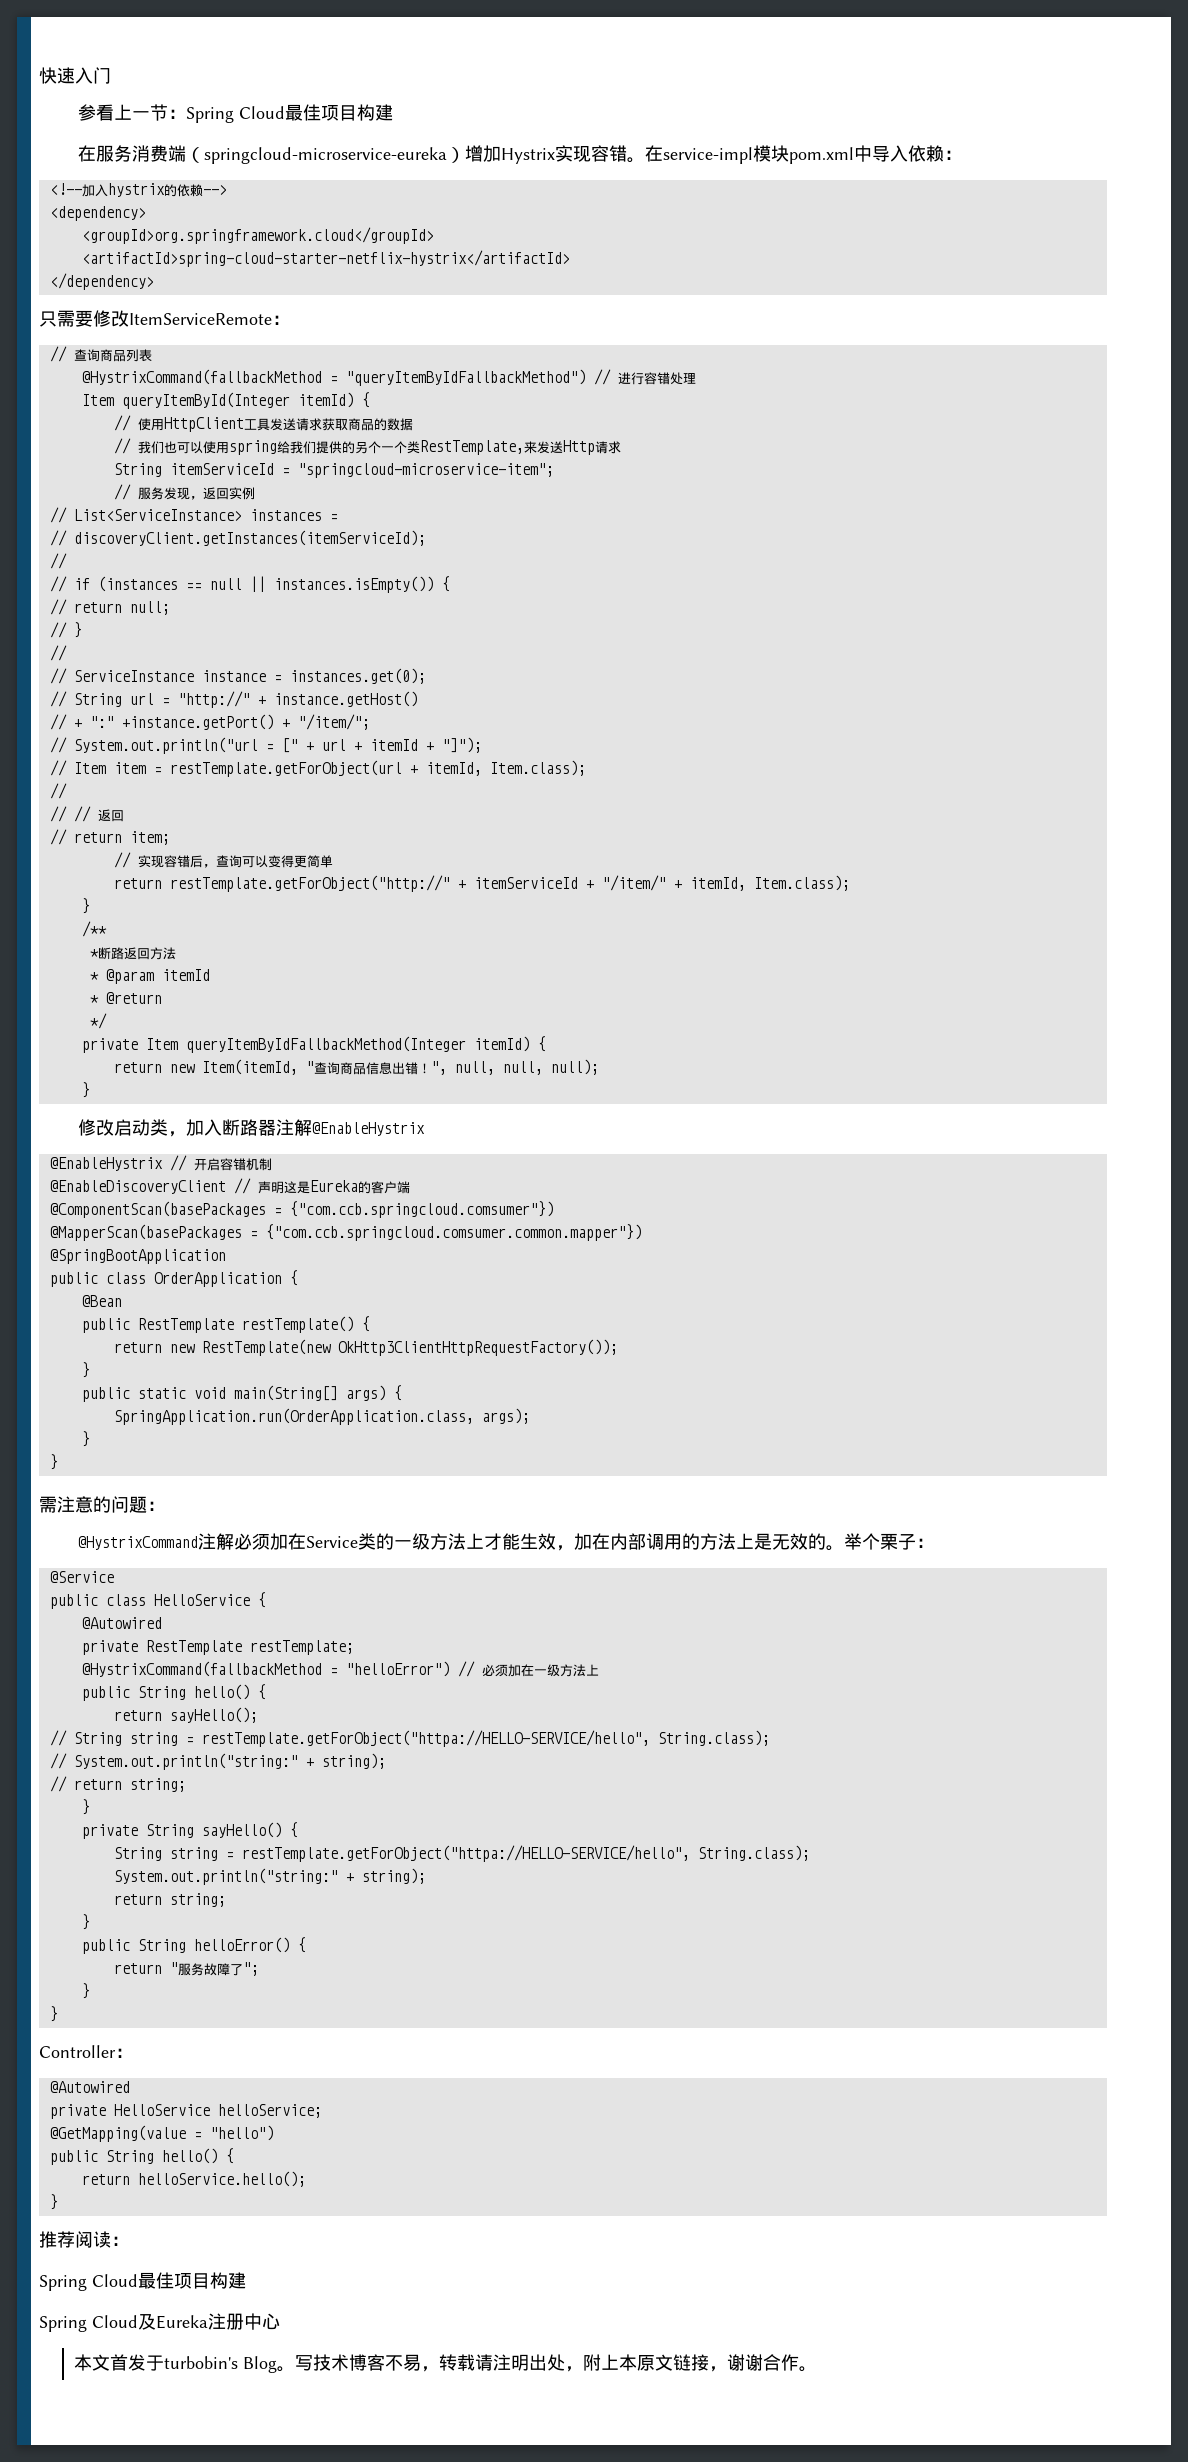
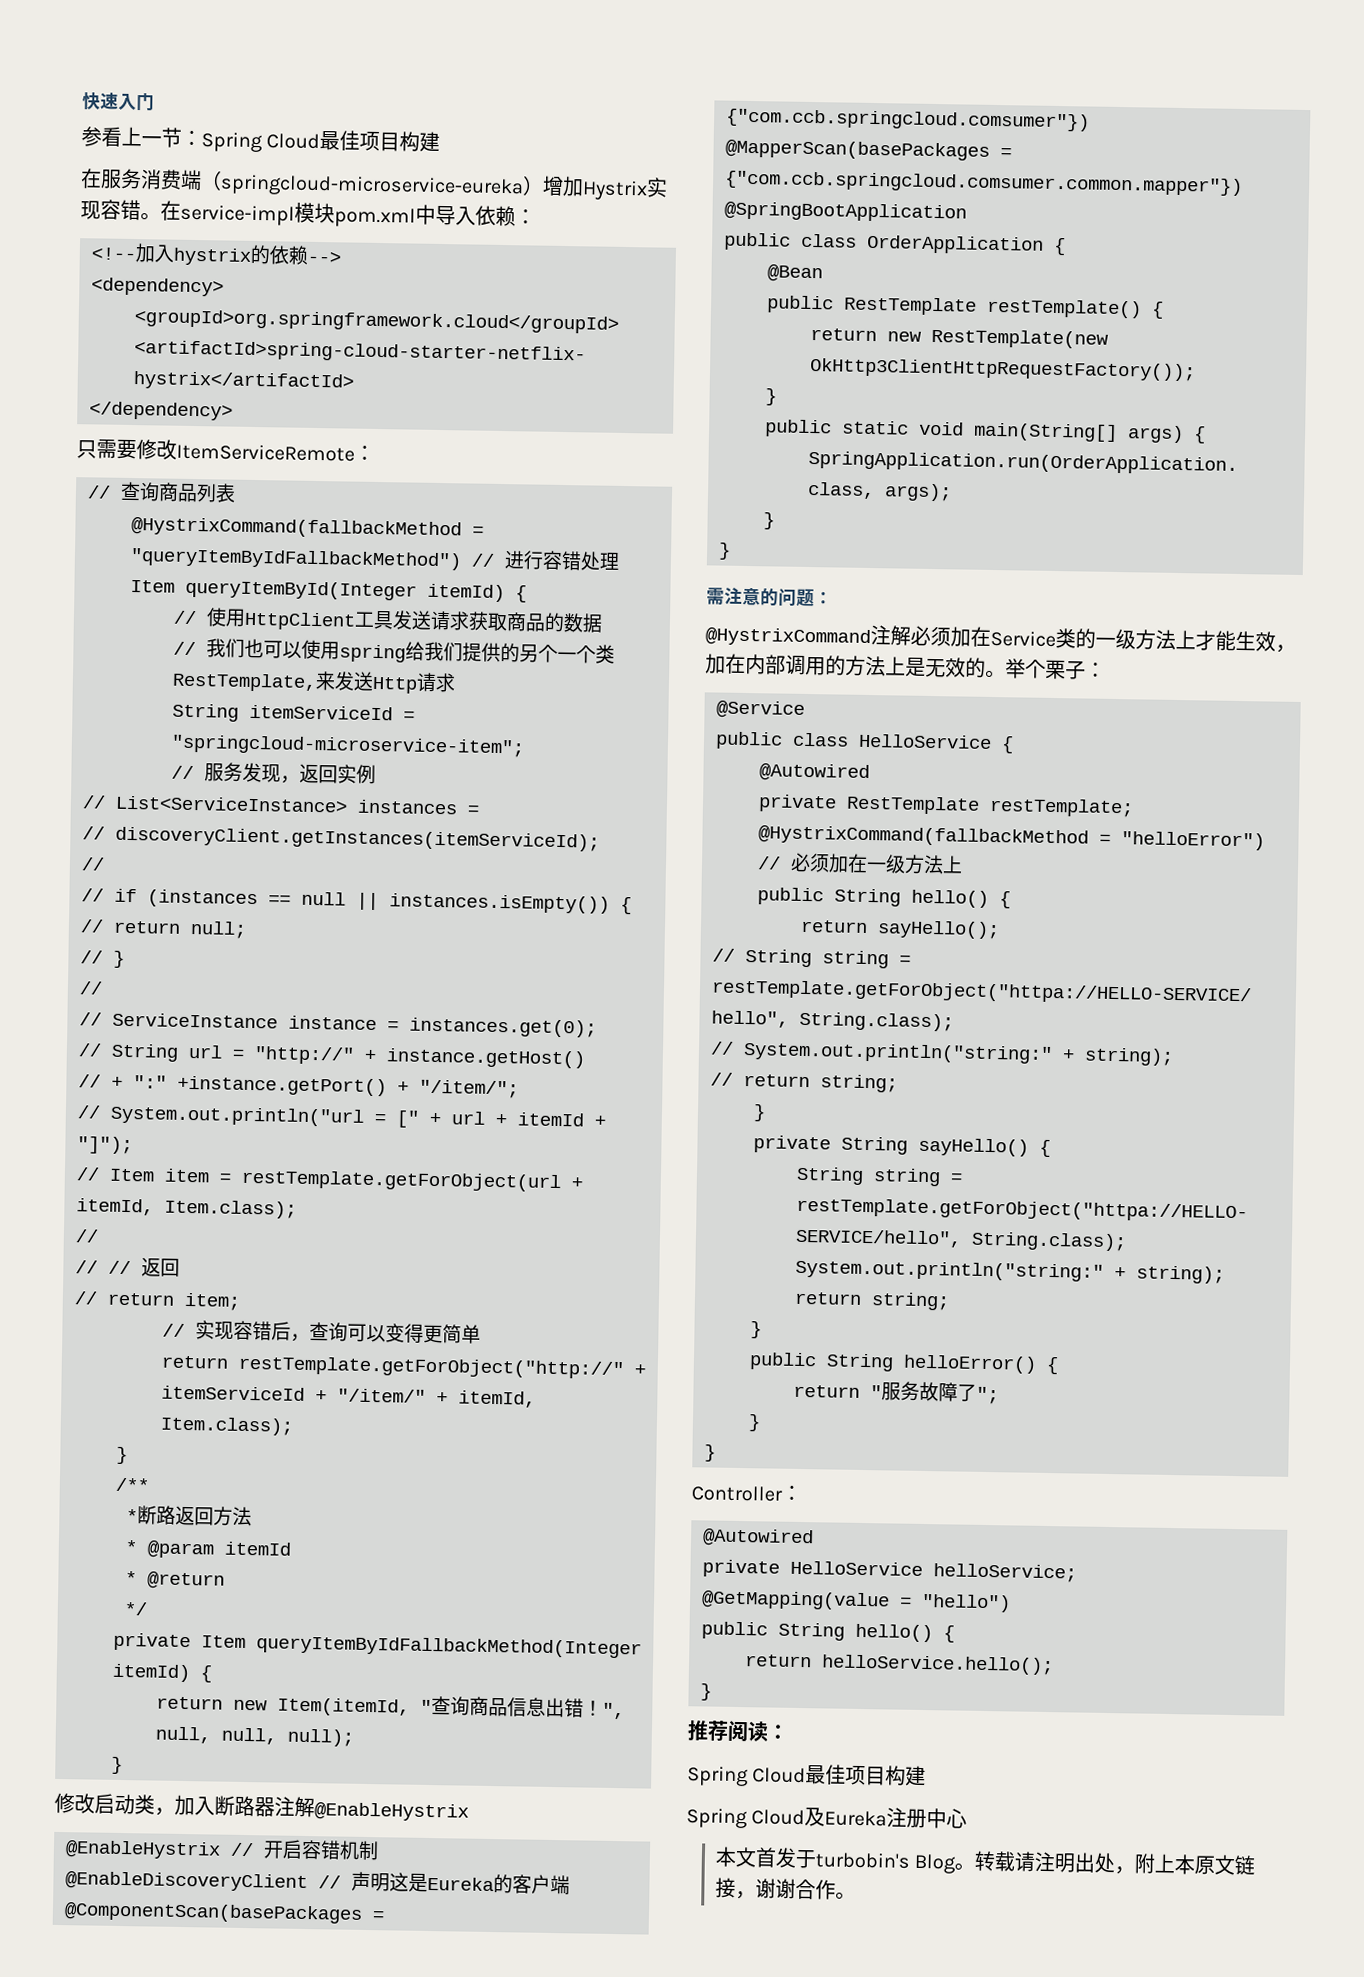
[295,2354,440,2372] 写技术博客不易， -> (976, 1866) none

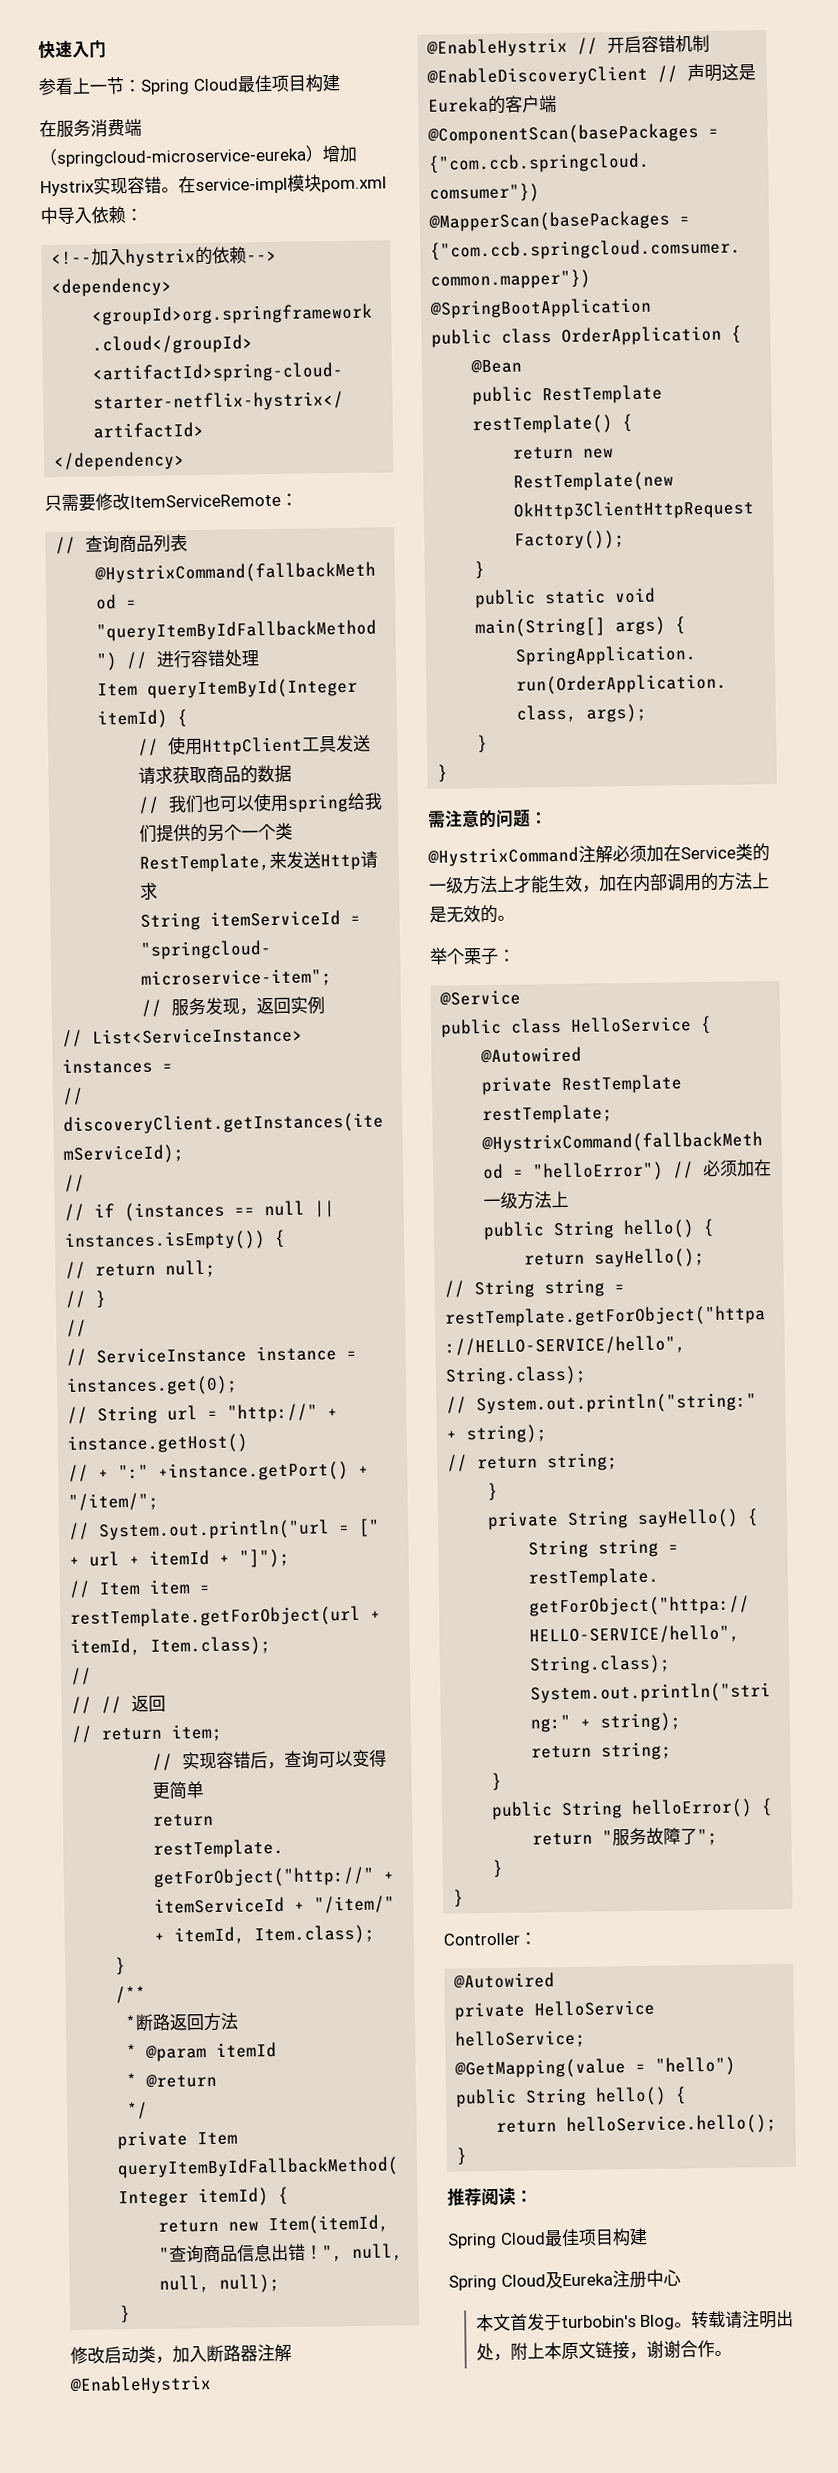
(1006, 674) none -> (515, 918) //

